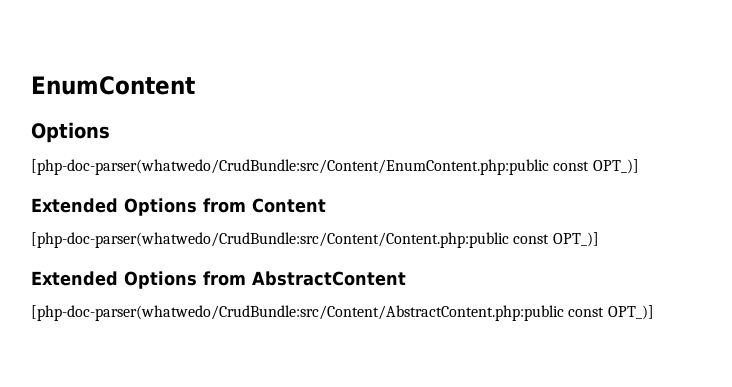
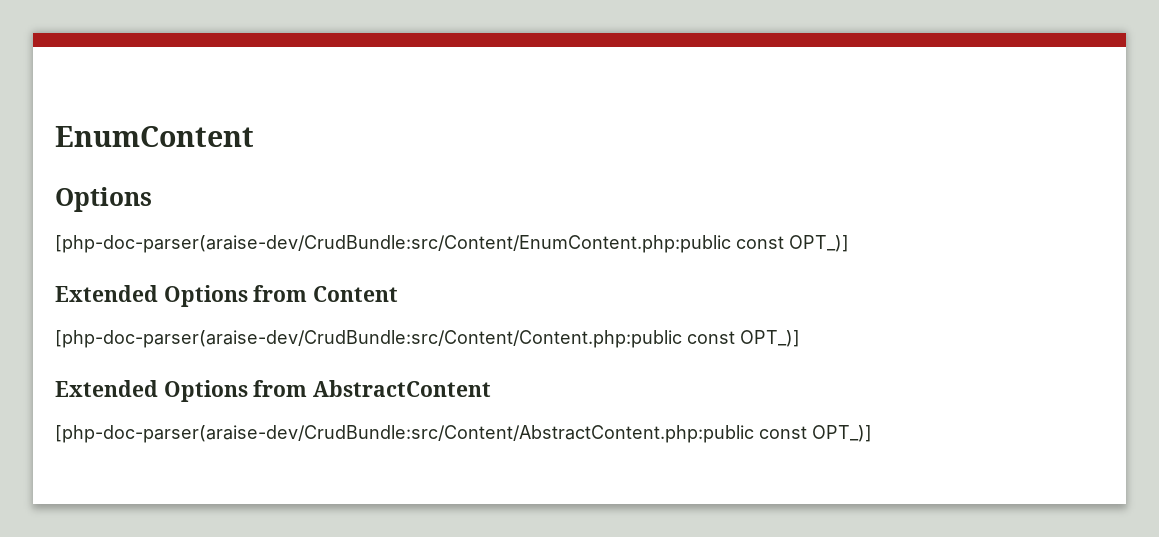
[31,159,549,175] [php-doc-parser(whatwedo/CrudBundle:src/Content/EnumContent.php:public -> [55,235,731,253] [php-doc-parser(araise-dev/CrudBundle:src/Content/EnumContent.php:public
[31,232,509,248] [php-doc-parser(whatwedo/CrudBundle:src/Content/Content.php:public -> [55,330,682,348] [php-doc-parser(araise-dev/CrudBundle:src/Content/Content.php:public
[31,305,564,321] [php-doc-parser(whatwedo/CrudBundle:src/Content/AbstractContent.php:public -> [55,425,754,443] [php-doc-parser(araise-dev/CrudBundle:src/Content/AbstractContent.php:public

